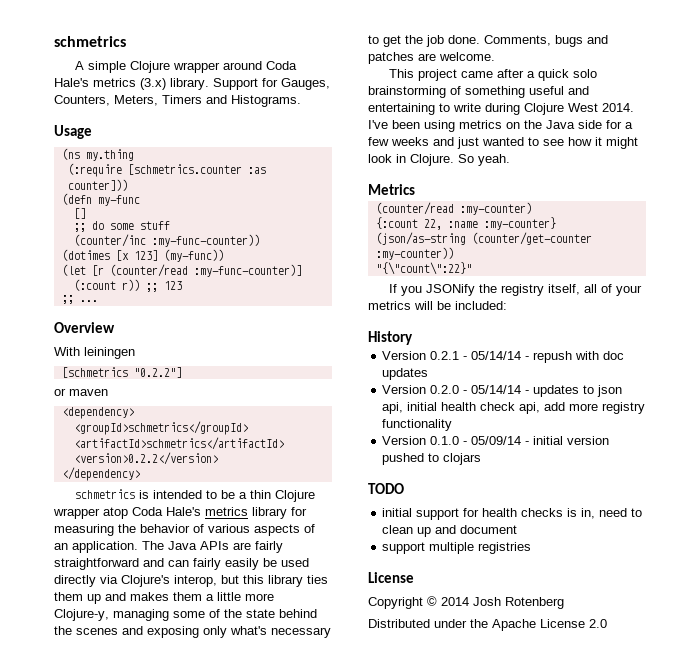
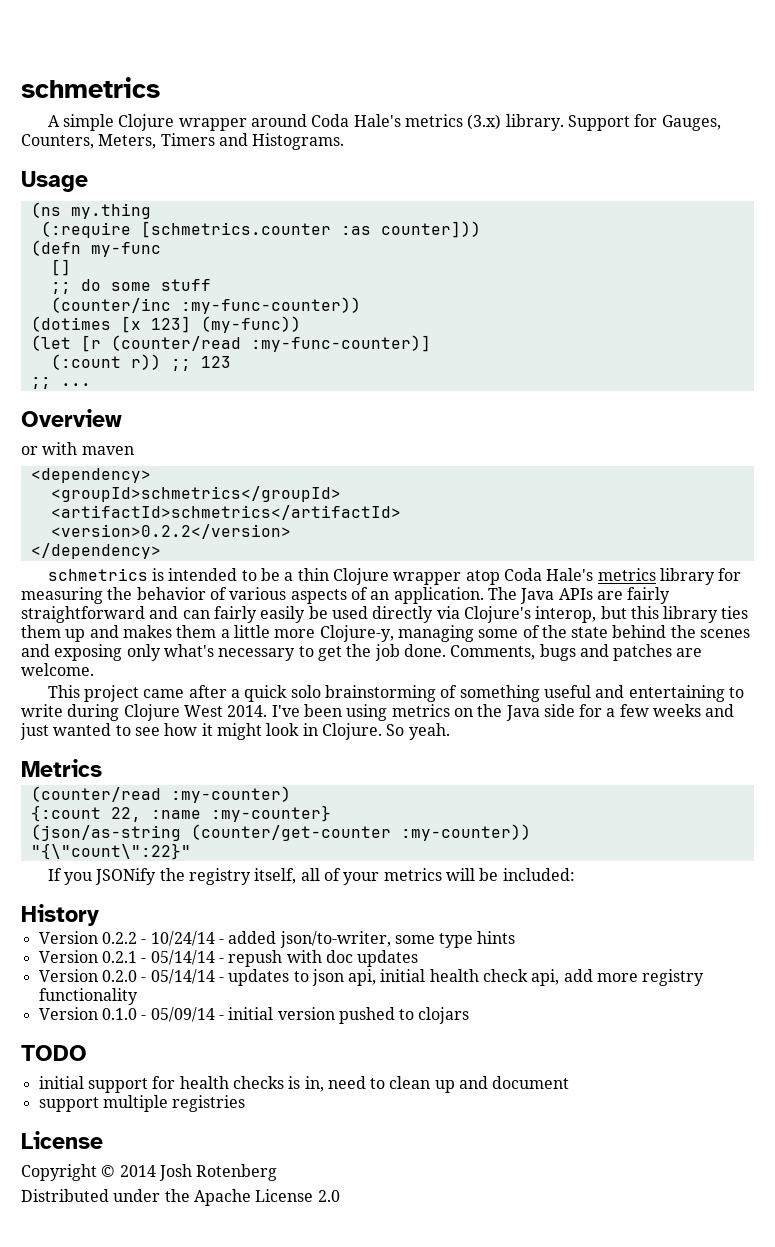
[54,347,135,359] [61,367,182,378] // With leiningen // [schmetrics "0.2.2"] -> (122, 418) none
(66, 392) none -> [42,442,78,455] with
(413, 338) none -> [38,931,516,948] // Version 0.2.2 - 10/24/14 - added json/to-writer, some type hints

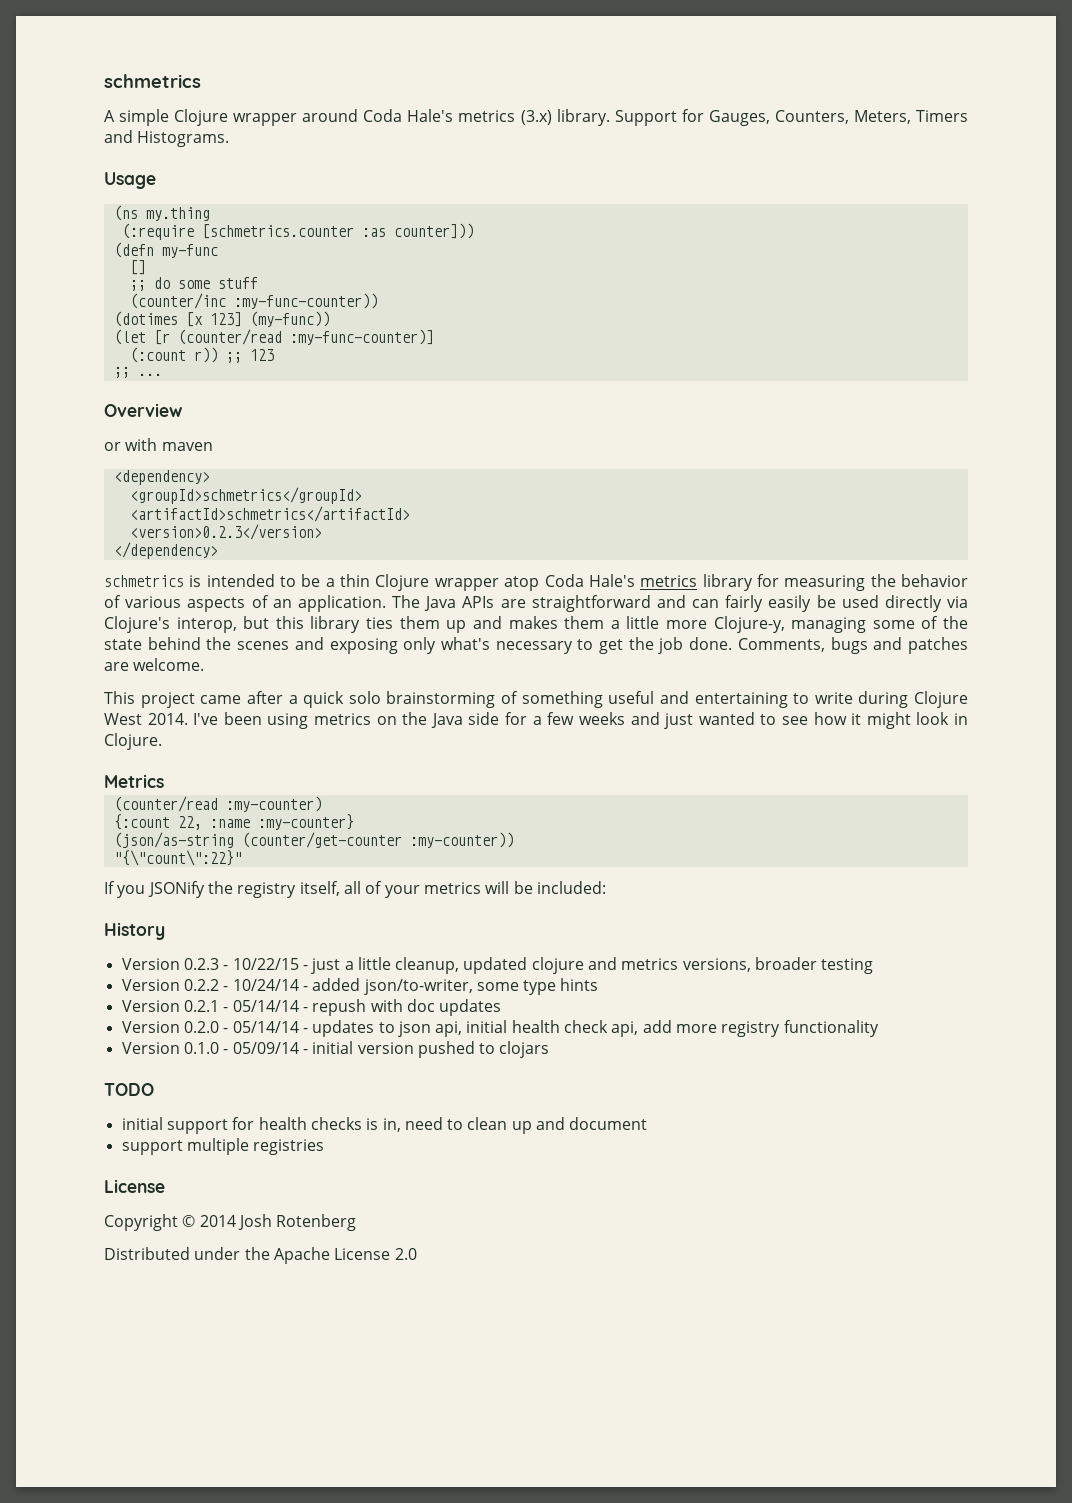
[50,524,291,539] <version>0.2.2</version> -> [129,524,322,540] <version>0.2.3</version>
[627,587,671,604] fairly -> (526, 603) none
[386,723,450,740] So yeah. -> (162, 741) none
(99, 915) none -> [121,957,874,974] // Version 0.2.3 - 10/22/15 - just a little cleanup, updated clojure and metrics versions, broader testing

